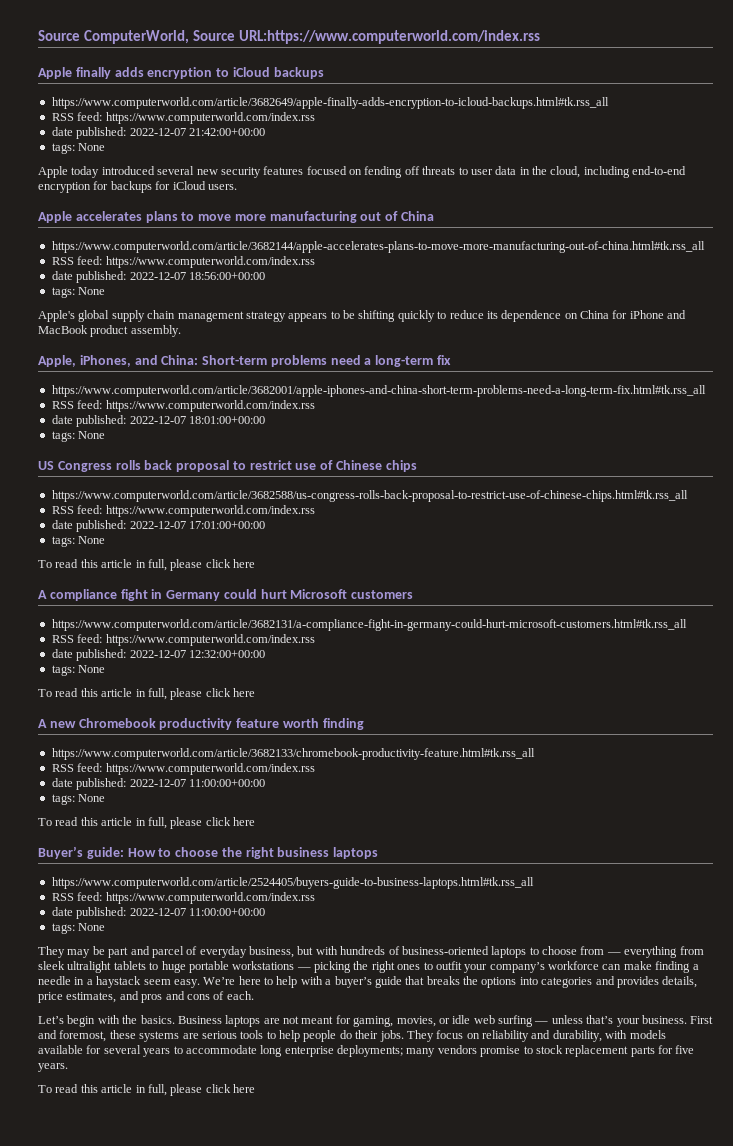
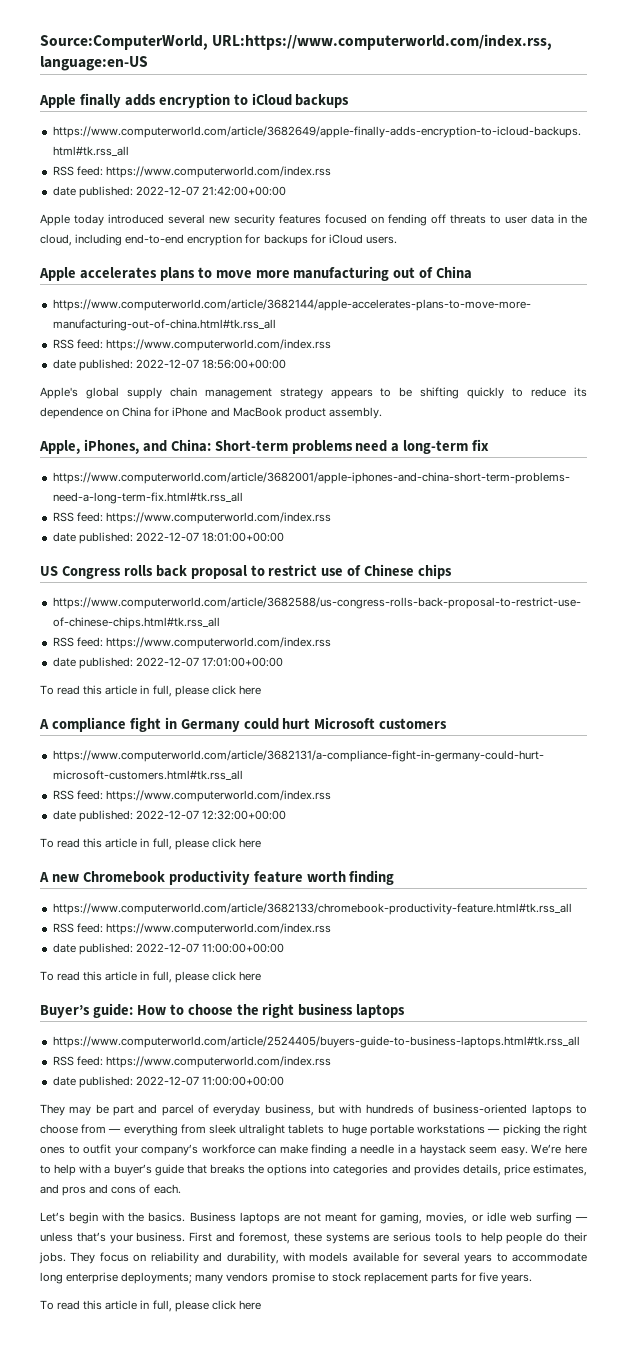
[38,30,540,44] Source ComputerWorld, Source URL:https://www.computerworld.com/index.rss -> [40,34,553,50] [40,56,148,71] Source:ComputerWorld, URL:https://www.computerworld.com/index.rss, language:en-US
[51,143,106,154] // tags: None -> (286, 191) none
[51,287,106,298] // tags: None -> (286, 364) none
[51,431,106,442] // tags: None -> (284, 537) none
[51,536,106,547] // tags: None -> (283, 662) none
[51,665,106,676] // tags: None -> (286, 815) none
[51,794,106,805] // tags: None -> (284, 948) none
[51,923,106,934] // tags: None -> (284, 1081) none

